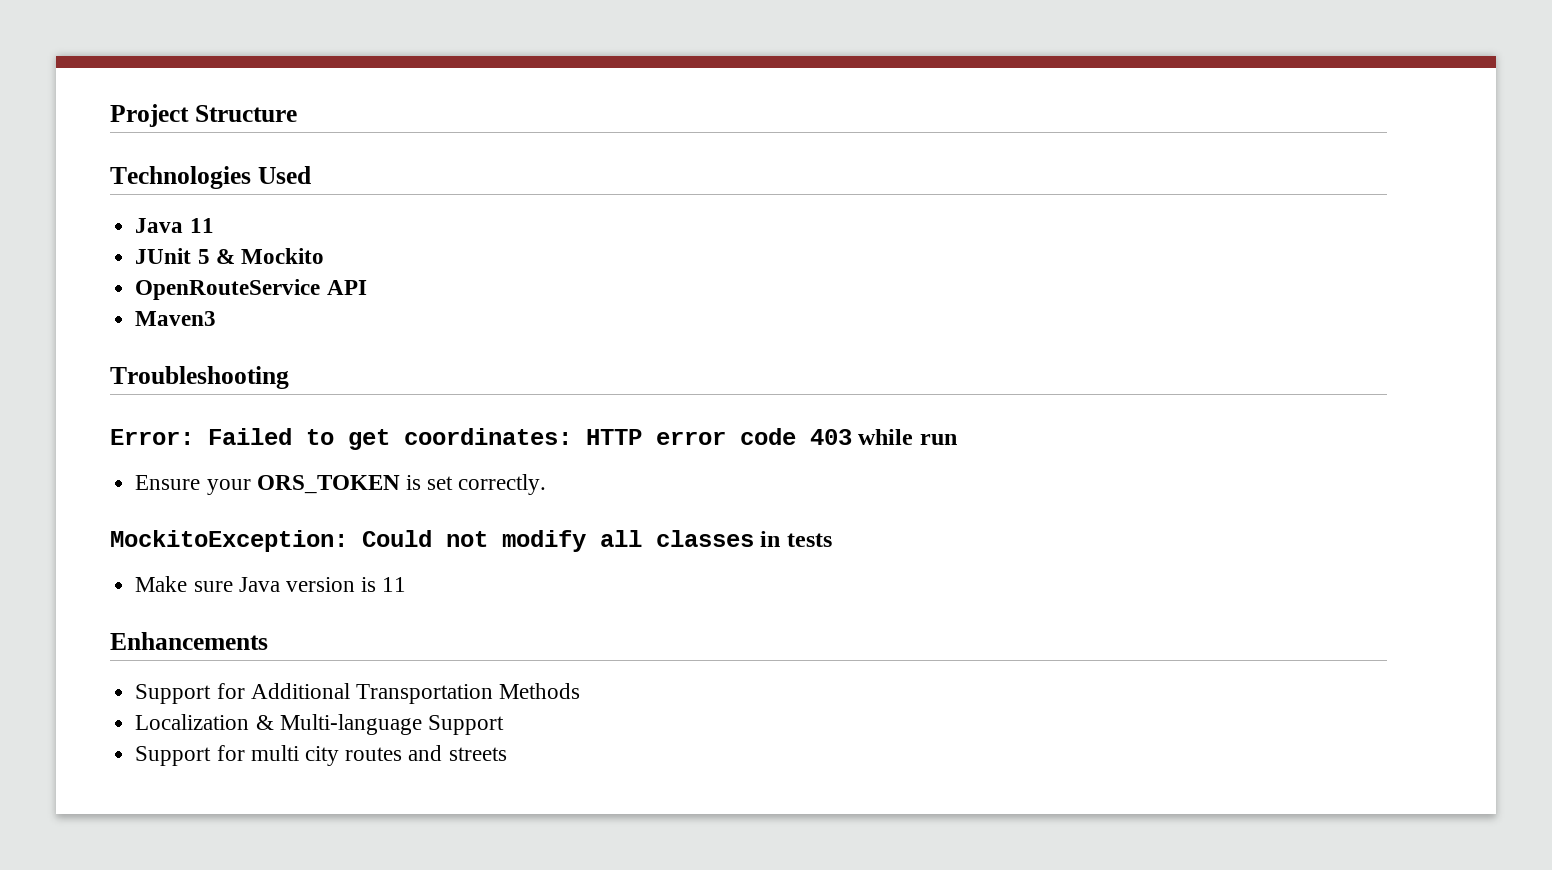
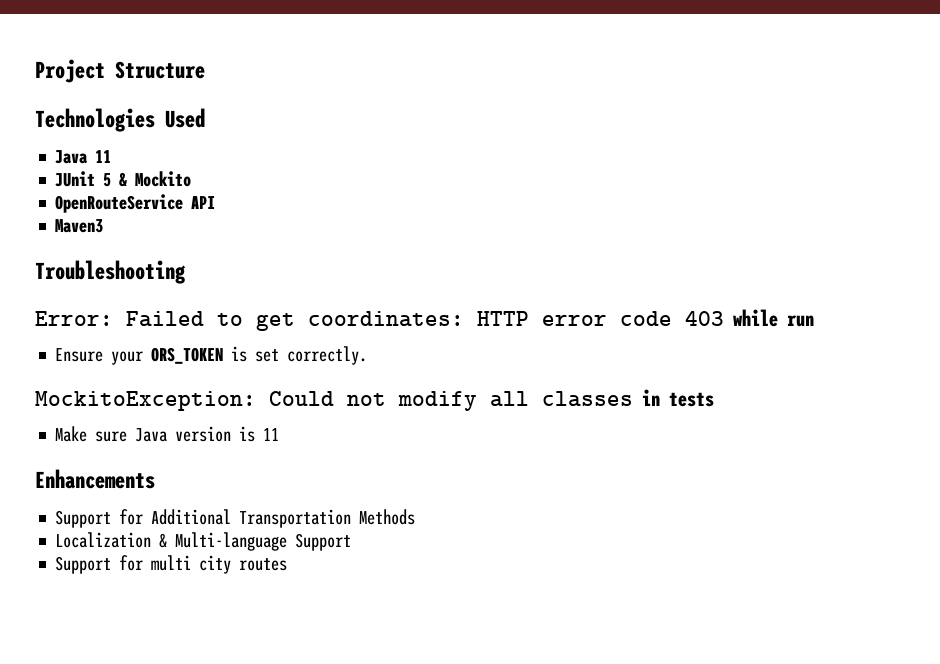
[408,745,507,761] and streets -> (288, 564) none

